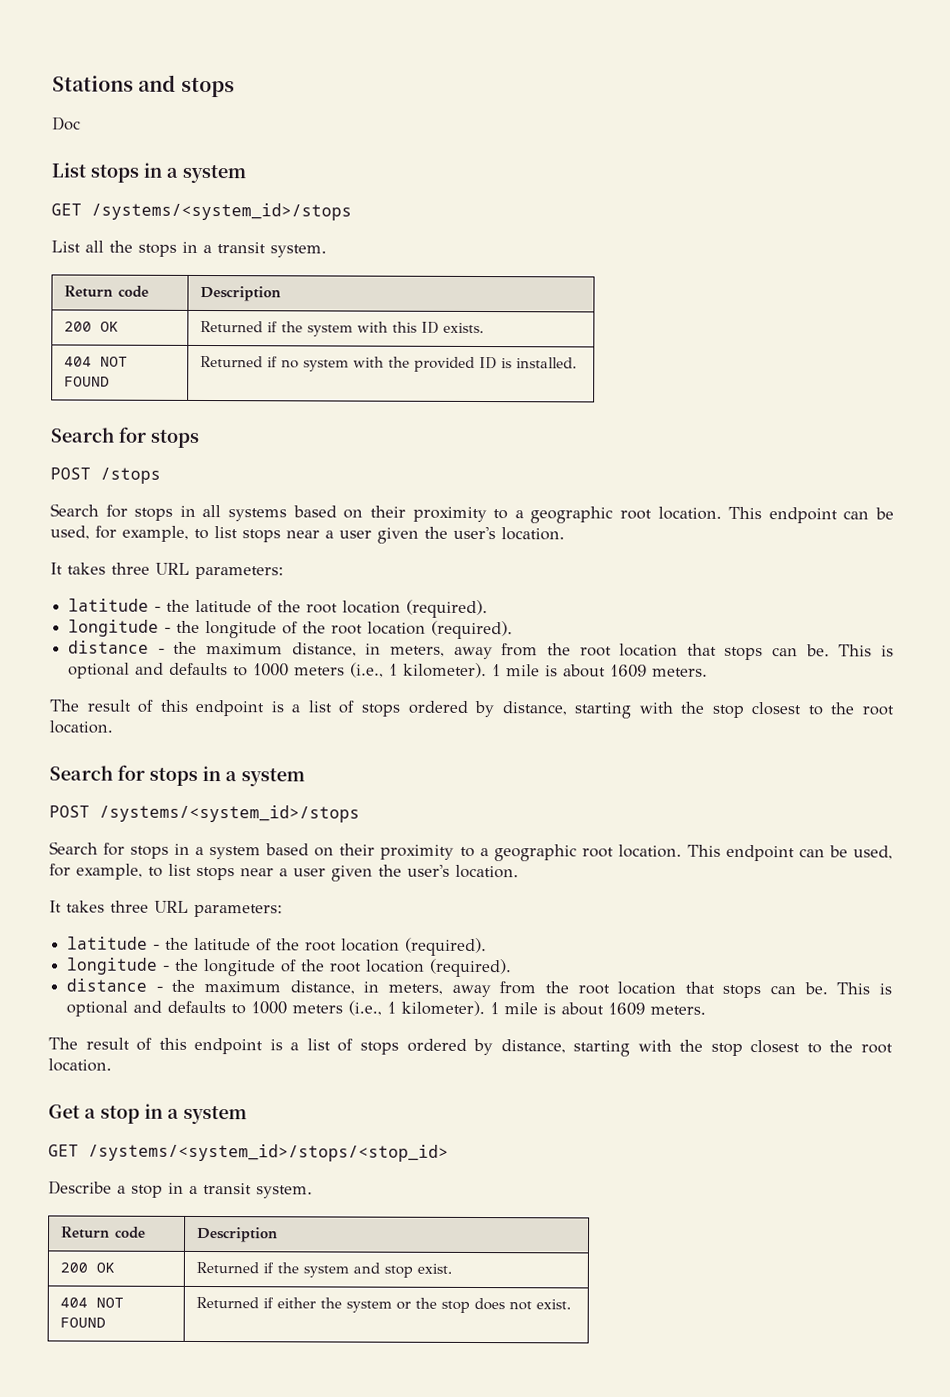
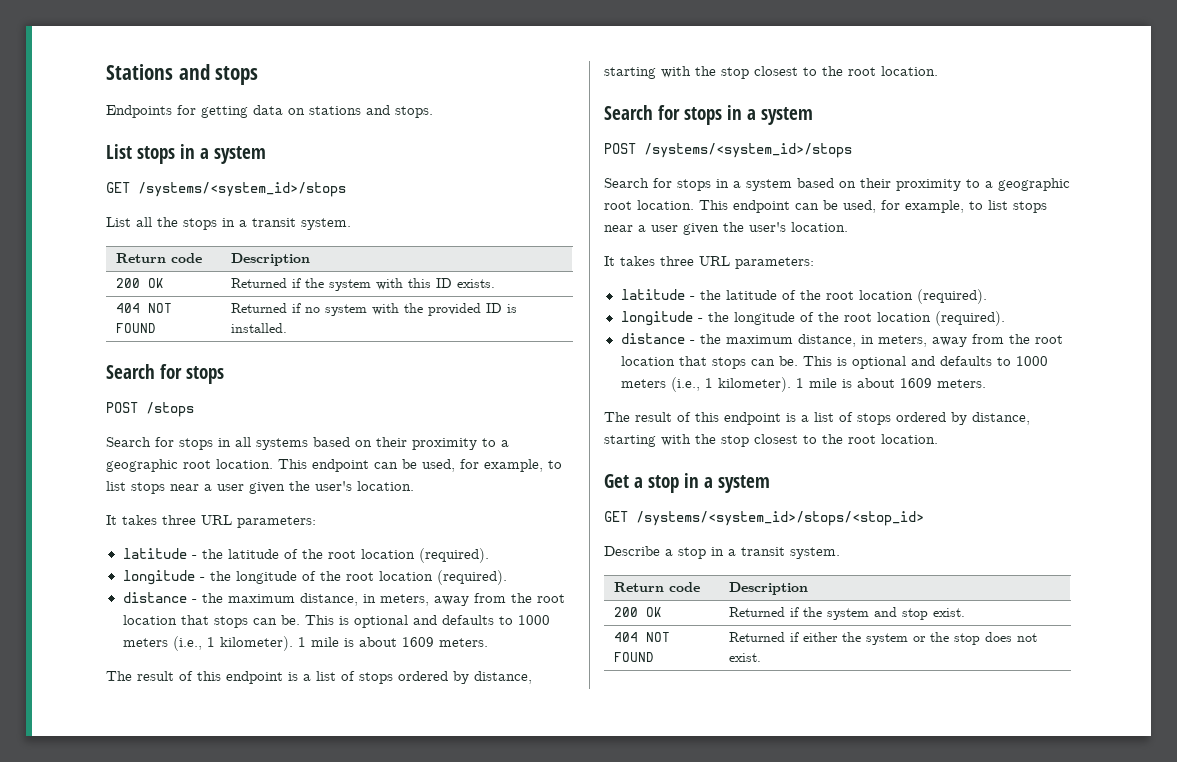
[52,116,81,131] Doc -> [106,105,433,118] Endpoints for getting data on stations and stops.

